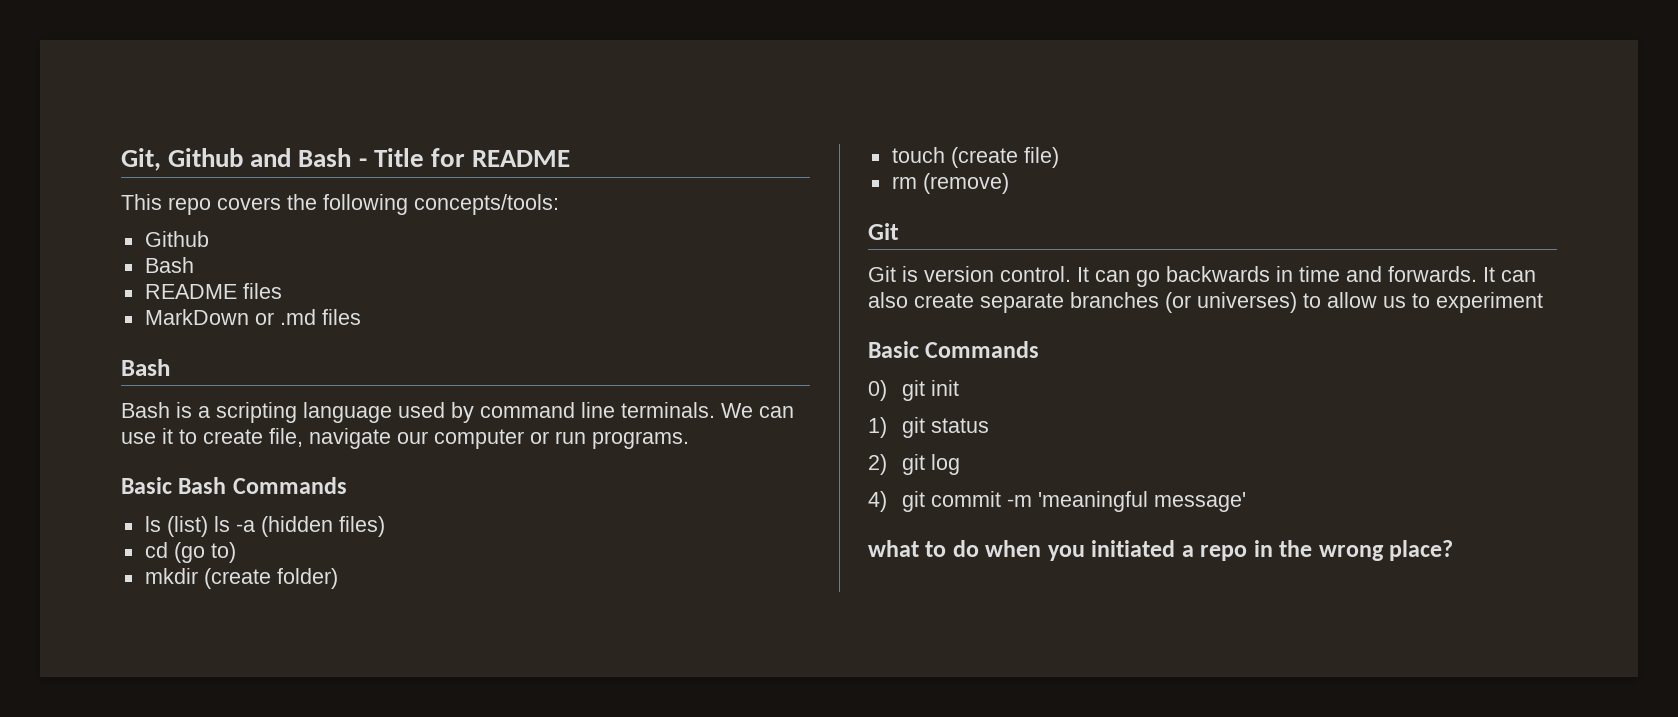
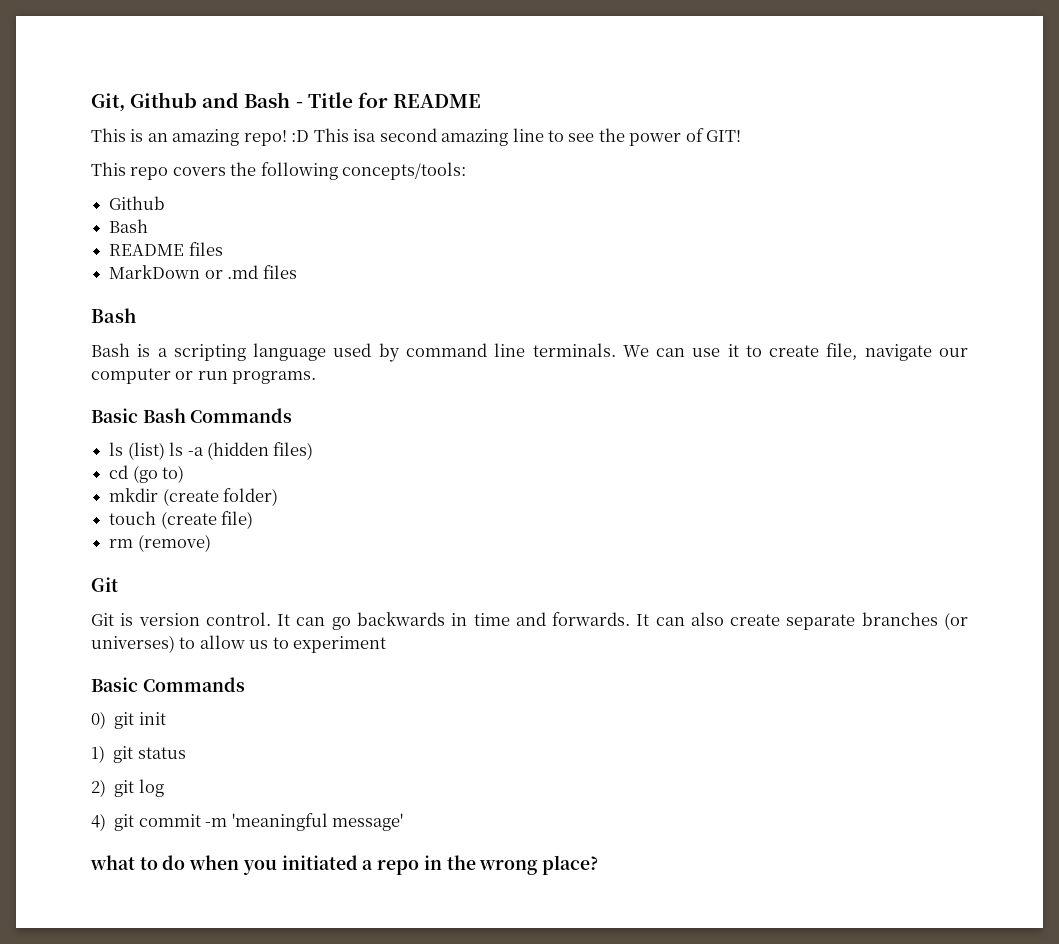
(571, 158) none -> [91,128,742,146] // This is an amazing repo! :D This isa second amazing line to see the power of GIT!

